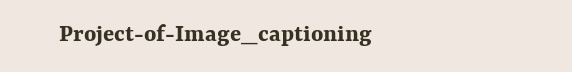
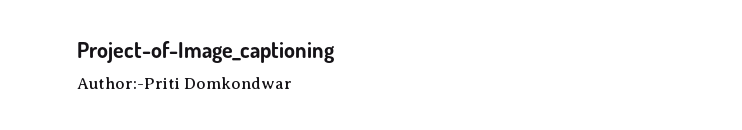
(372, 35) none -> [77,77,293,89] // Author:-Priti Domkondwar

